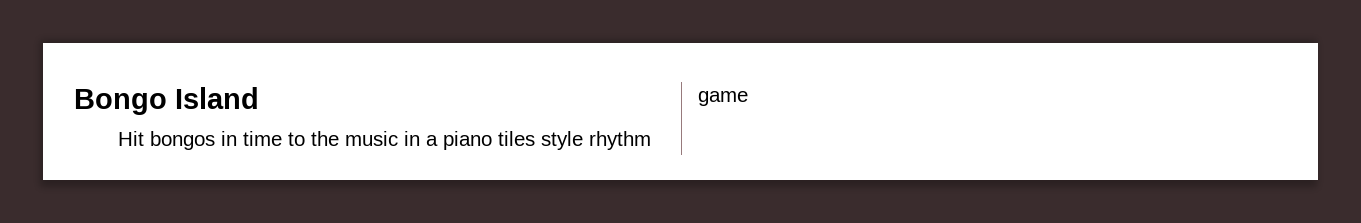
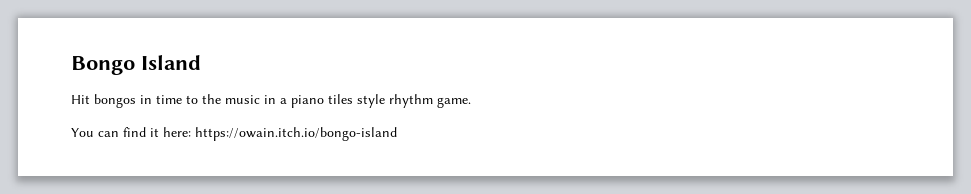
[698,91,748,106] game -> [437,97,471,108] [71,127,397,141] game. // You can find it here: https://owain.itch.io/bongo-island

